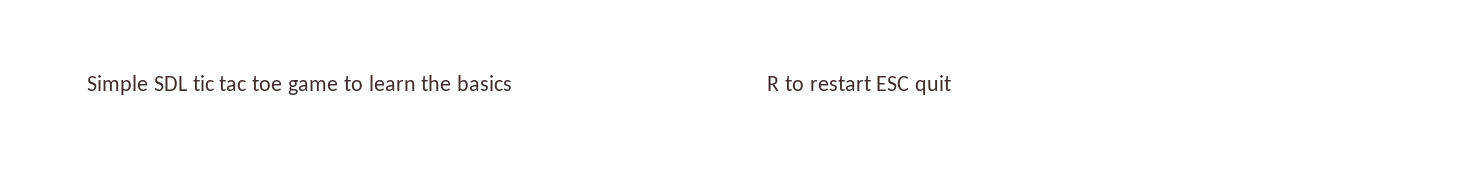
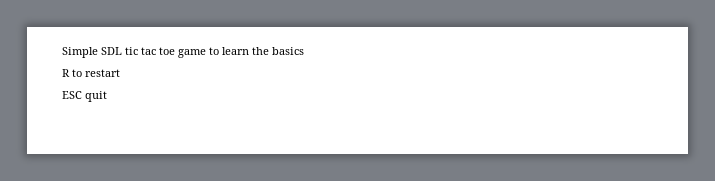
(871, 83) none -> (120, 73) //

